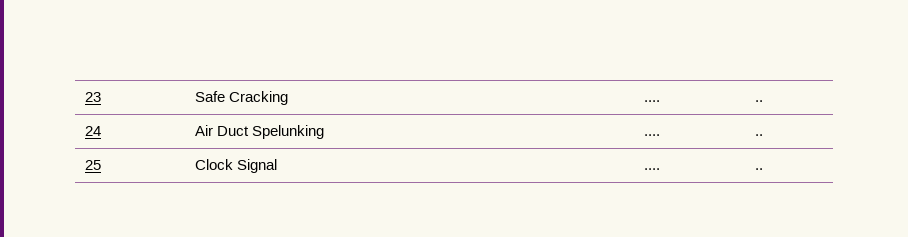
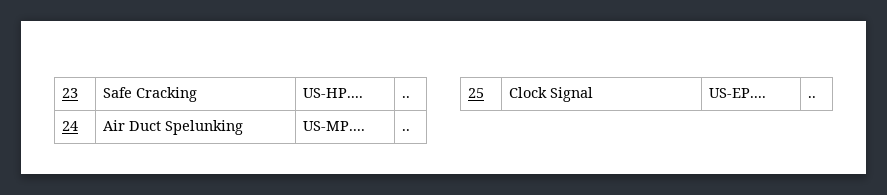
[644,100,661,102] .... -> [302,88,363,98] US-HP....
[644,134,661,136] .... -> [302,121,365,131] US-MP....
[644,168,661,170] .... -> [708,88,766,98] US-EP....

